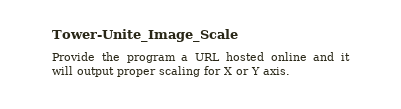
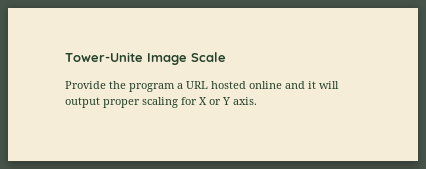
[52,29,238,42] Tower-Unite_Image_Scale -> [65,52,226,65] Tower-Unite Image Scale

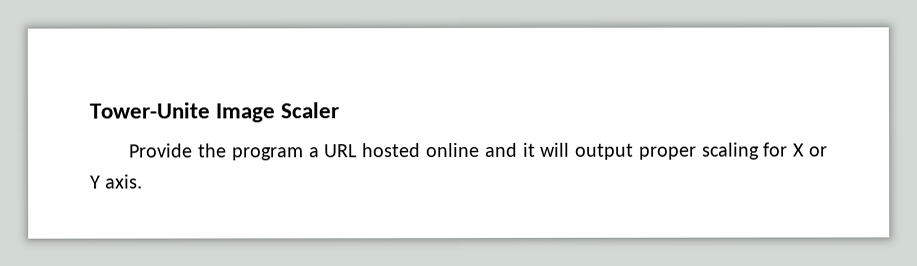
[191,52,226,62] Scale -> [280,102,340,119] Scaler

